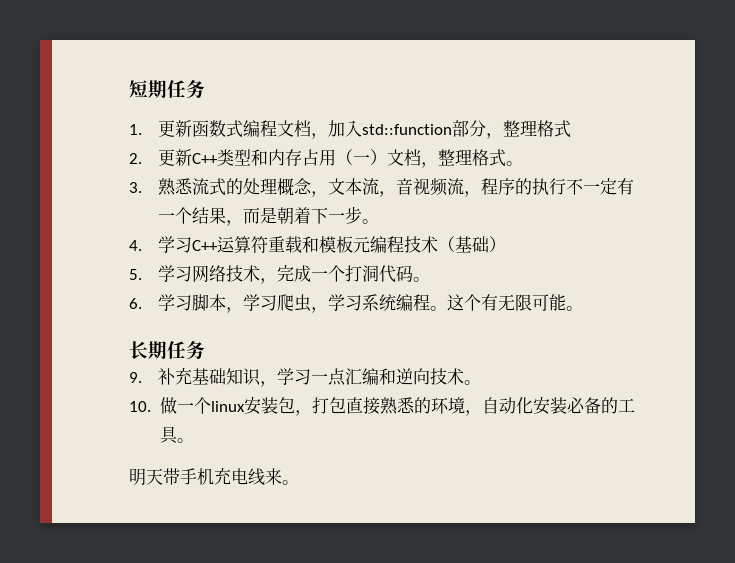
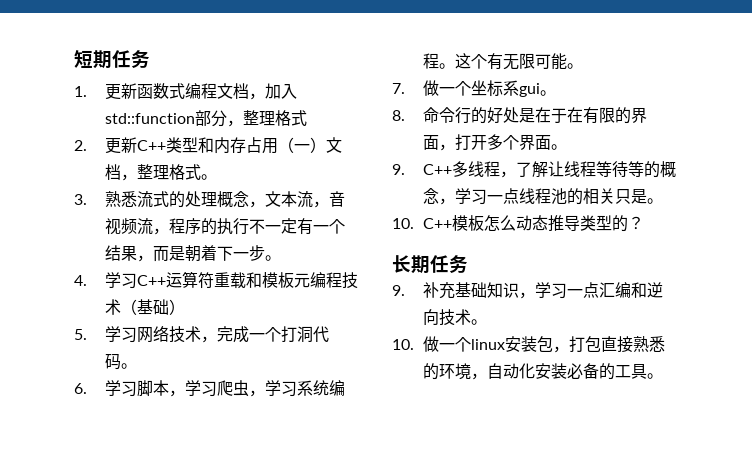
(584, 308) none -> [392,80,557,97] [392,107,648,124] [423,134,568,151] [392,161,677,178] [423,188,664,205] [392,215,645,232] // 7.做一个坐标系gui。 // 8.命令行的好处是在于在有限的界面，打开多个界面。 // 9. C++多线程，了解让线程等待等的概念，学习一点线程池的相关只是。 // 10. C++模板怎么动态推导类型的？
[129,467,299,486] // 明天带手机充电线来。 -> (664, 376) none

